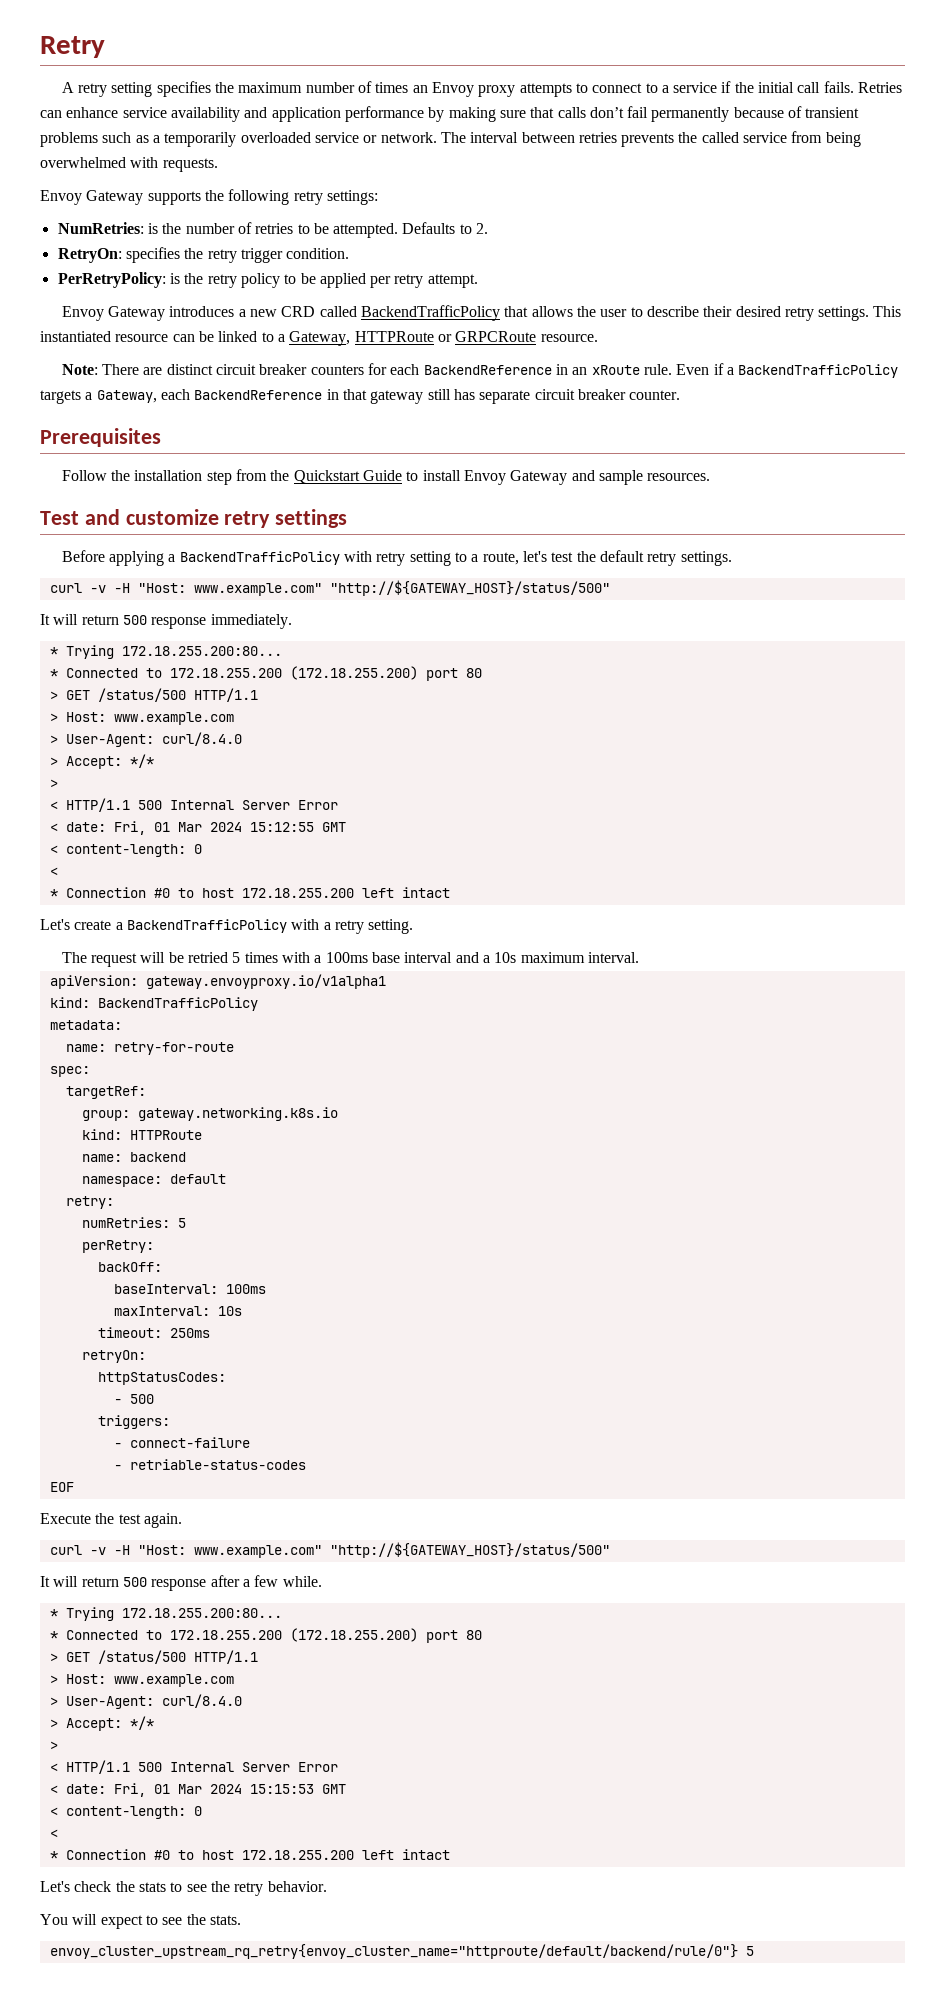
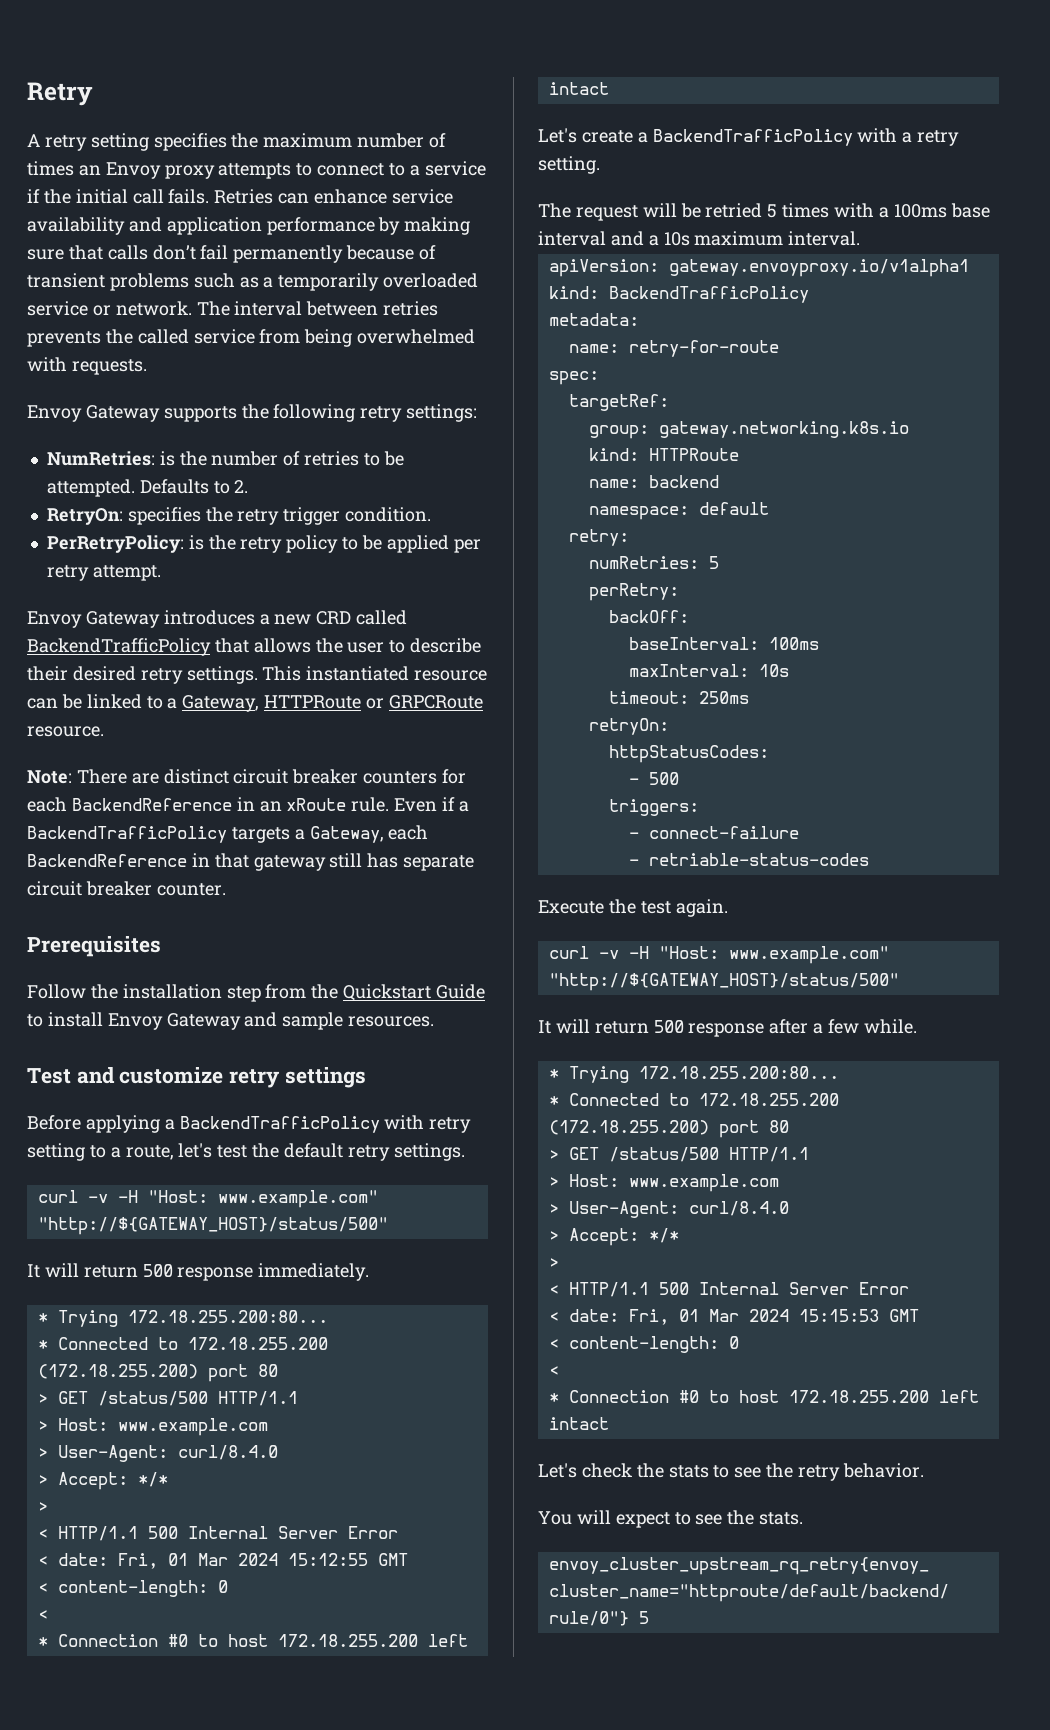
[49,1482,74,1492] // EOF -> (869, 859) none

